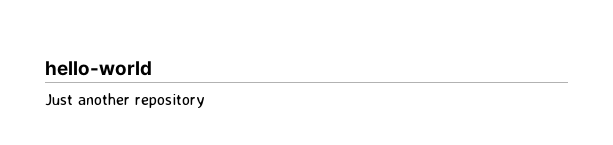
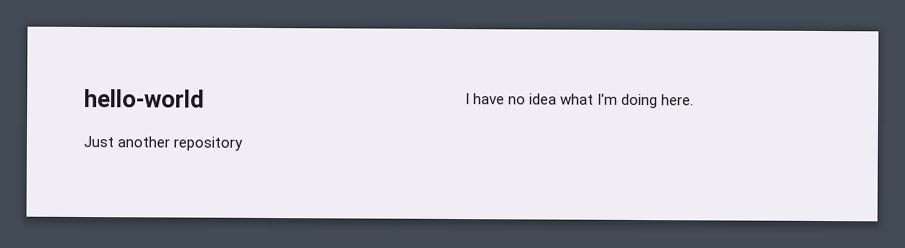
(205, 101) none -> [465,93,695,109] // I have no idea what I'm doing here.

